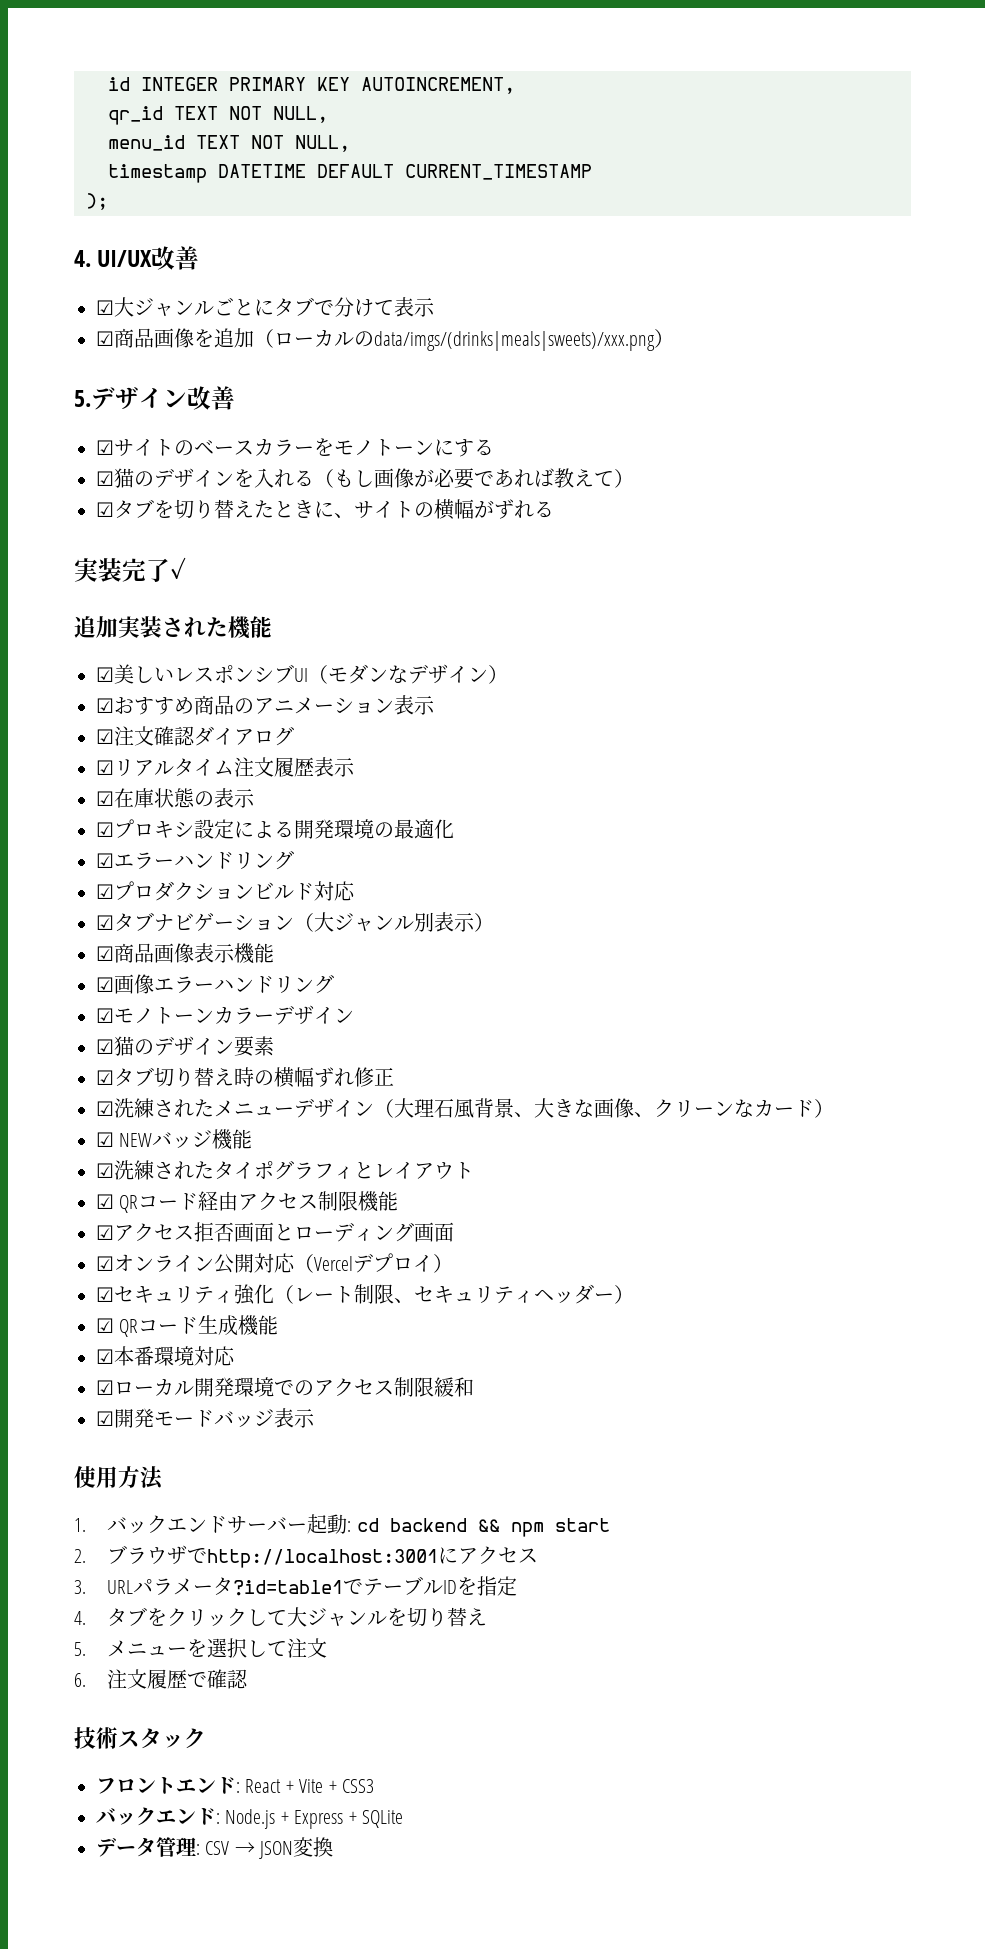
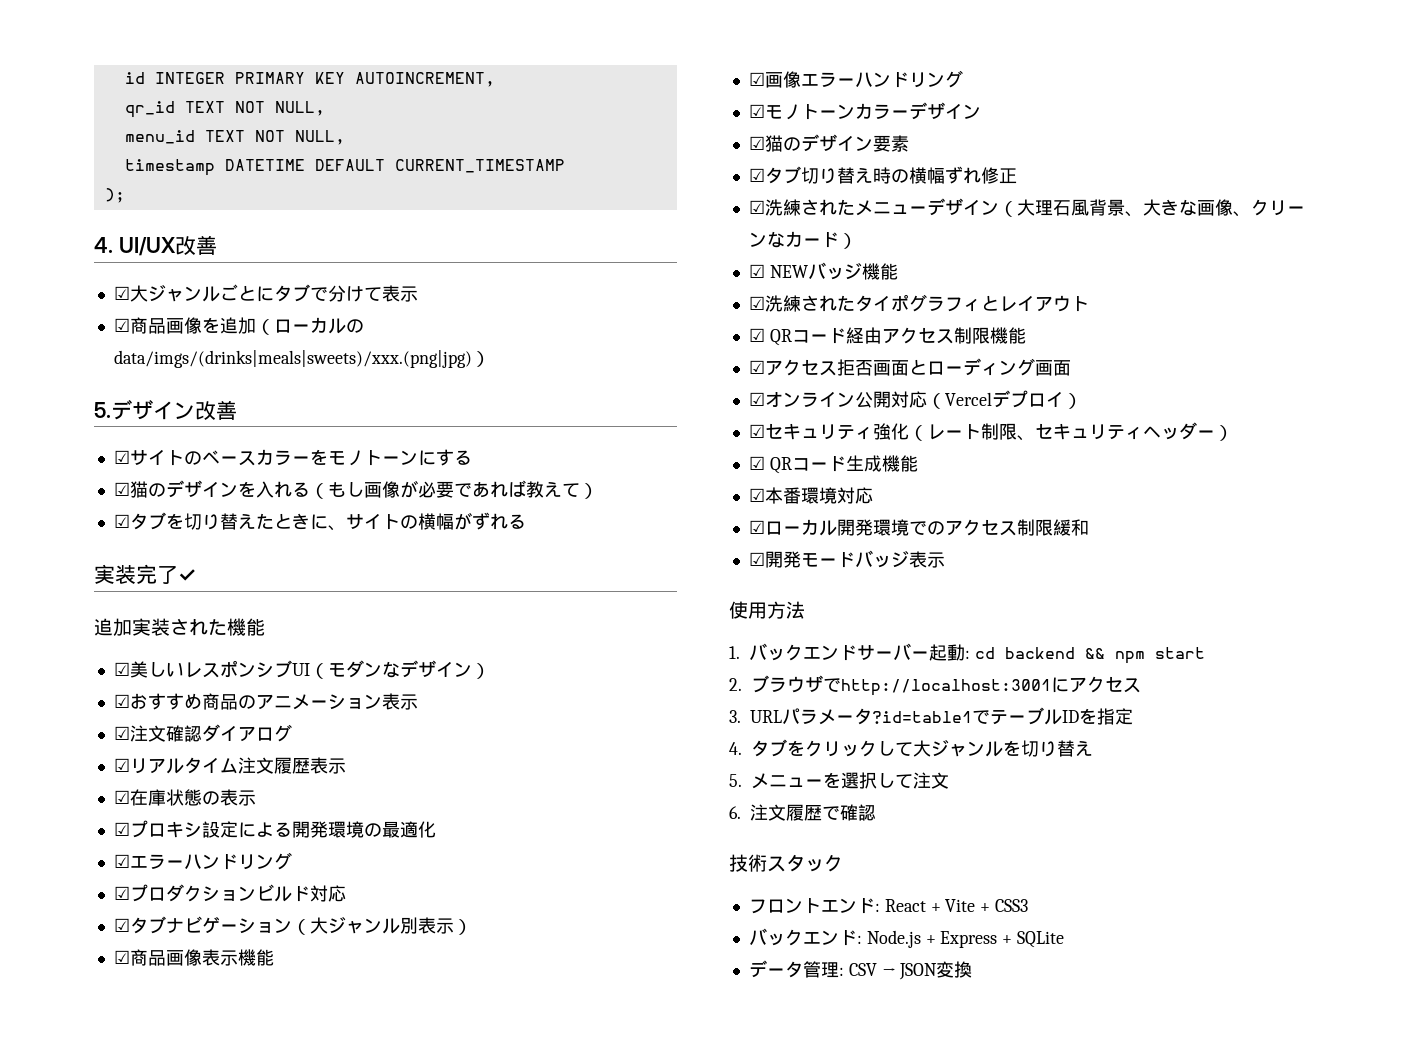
[374,331,655,351] data/imgs/(drinks|meals|sweets)/xxx.png -> [113,350,472,368] data/imgs/(drinks|meals|sweets)/xxx.(png|jpg)

